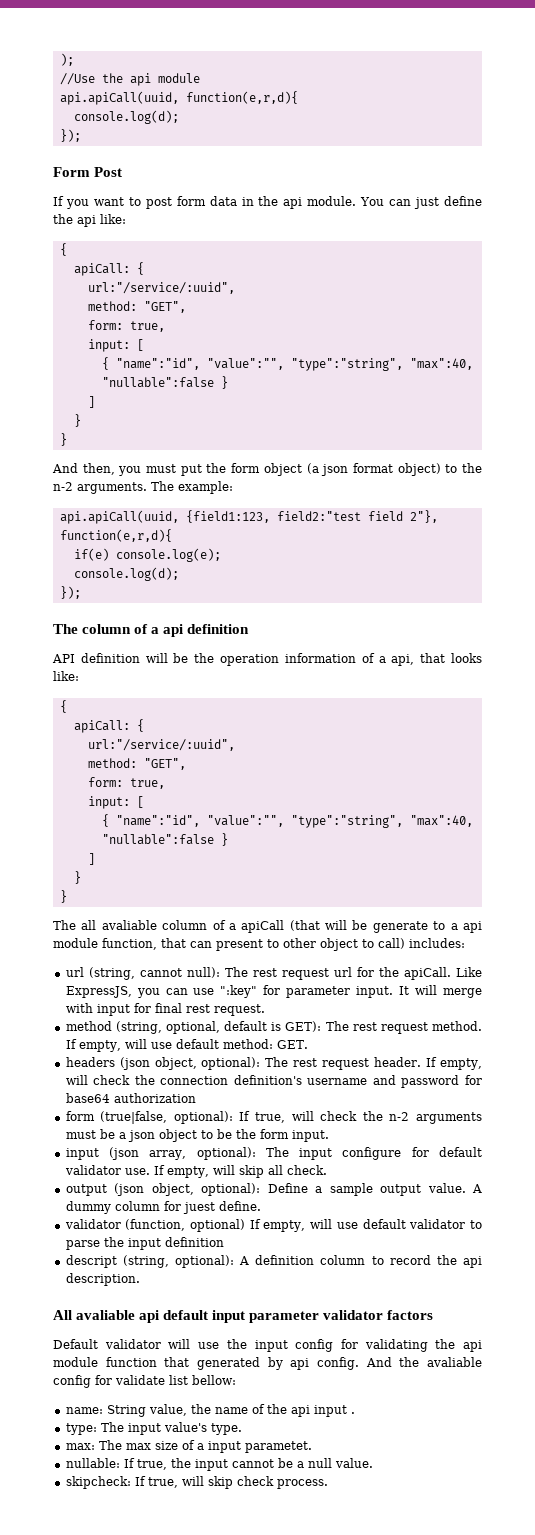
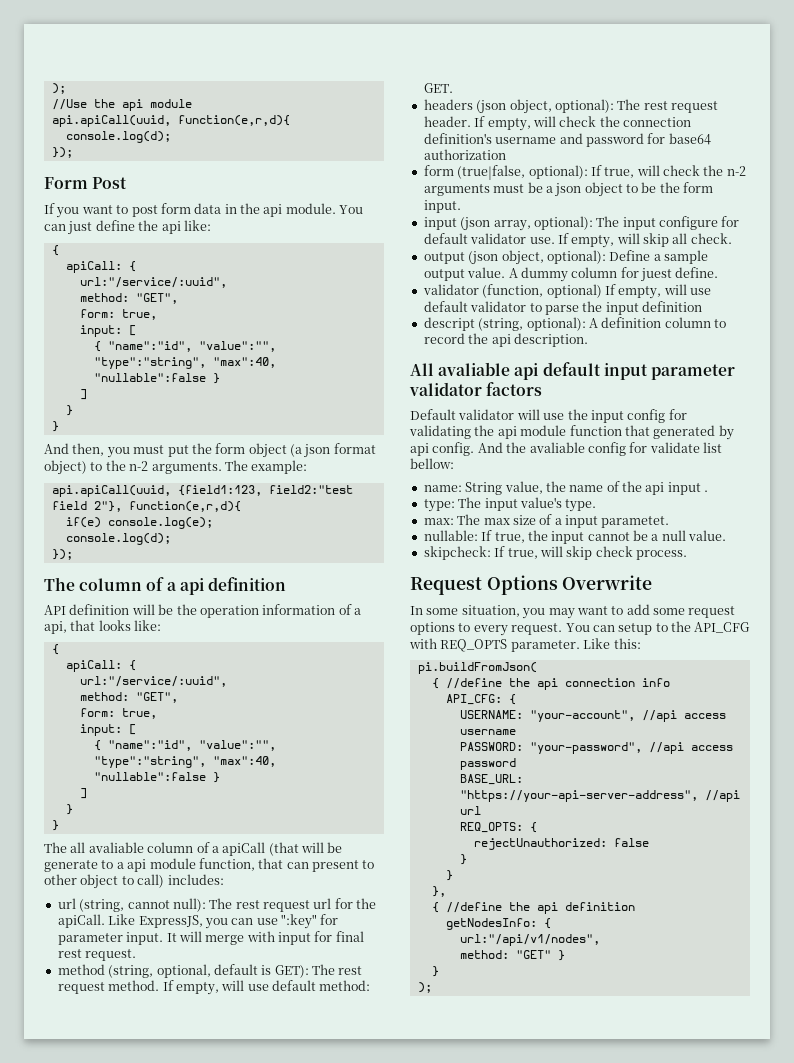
(328, 1484) none -> [410,575,653,595] [410,604,736,619] [410,621,751,636] [409,638,641,652] [417,662,537,674] [431,678,670,690] [445,694,516,705] [459,710,726,722] [459,729,516,735] [459,742,733,754] [459,758,516,770] [459,774,523,785] [459,790,740,802] [459,806,481,815] [459,822,537,833] [473,838,649,850] [459,854,467,865] [445,870,453,881] [431,886,446,897] [431,902,635,914] [445,918,551,930] [459,934,600,946] [459,950,565,961] [431,966,439,977] [417,982,432,993] // Request Options Overwrite // In some situation, you may want to add some request options to every request. You can setup to the API_CFG with REQ_OPTS parameter. Like this: // pi.buildFromJson( // { //define the api connection info // API_CFG: { // USERNAME: "your-account", //api access username // PASSWORD: "your-password", //api access password // BASE_URL: "https://your-api-server-address", //api url // REQ_OPTS: { // rejectUnauthorized: false // } // } // }, // { //define the api definition // getNodesInfo: { // url:"/api/v1/nodes", // method: "GET" } // } // );

